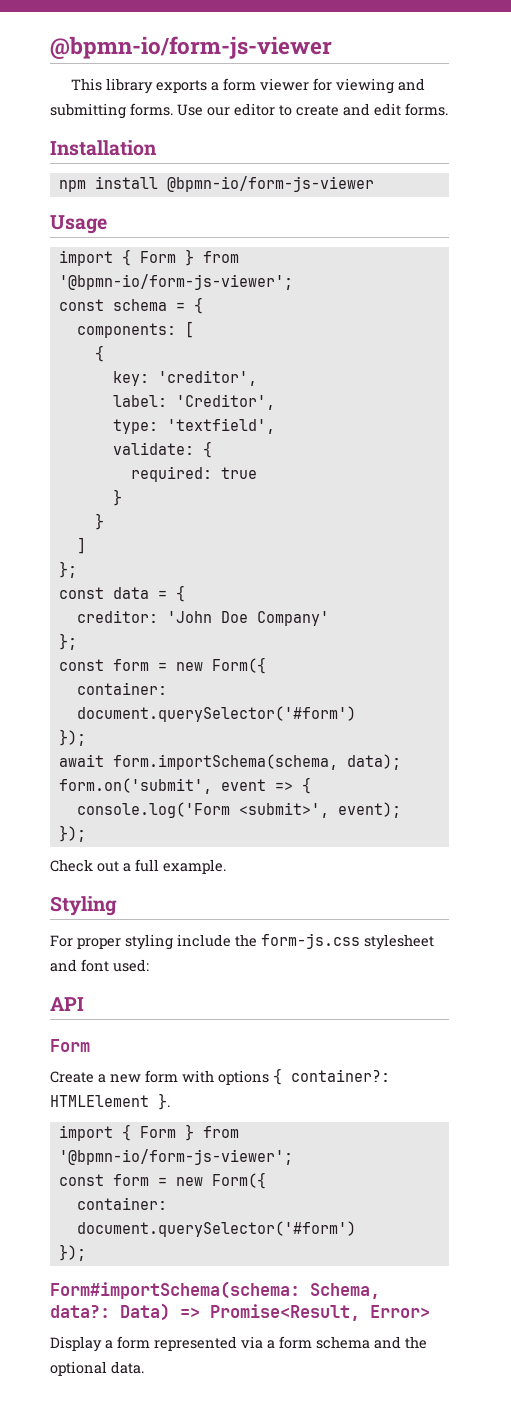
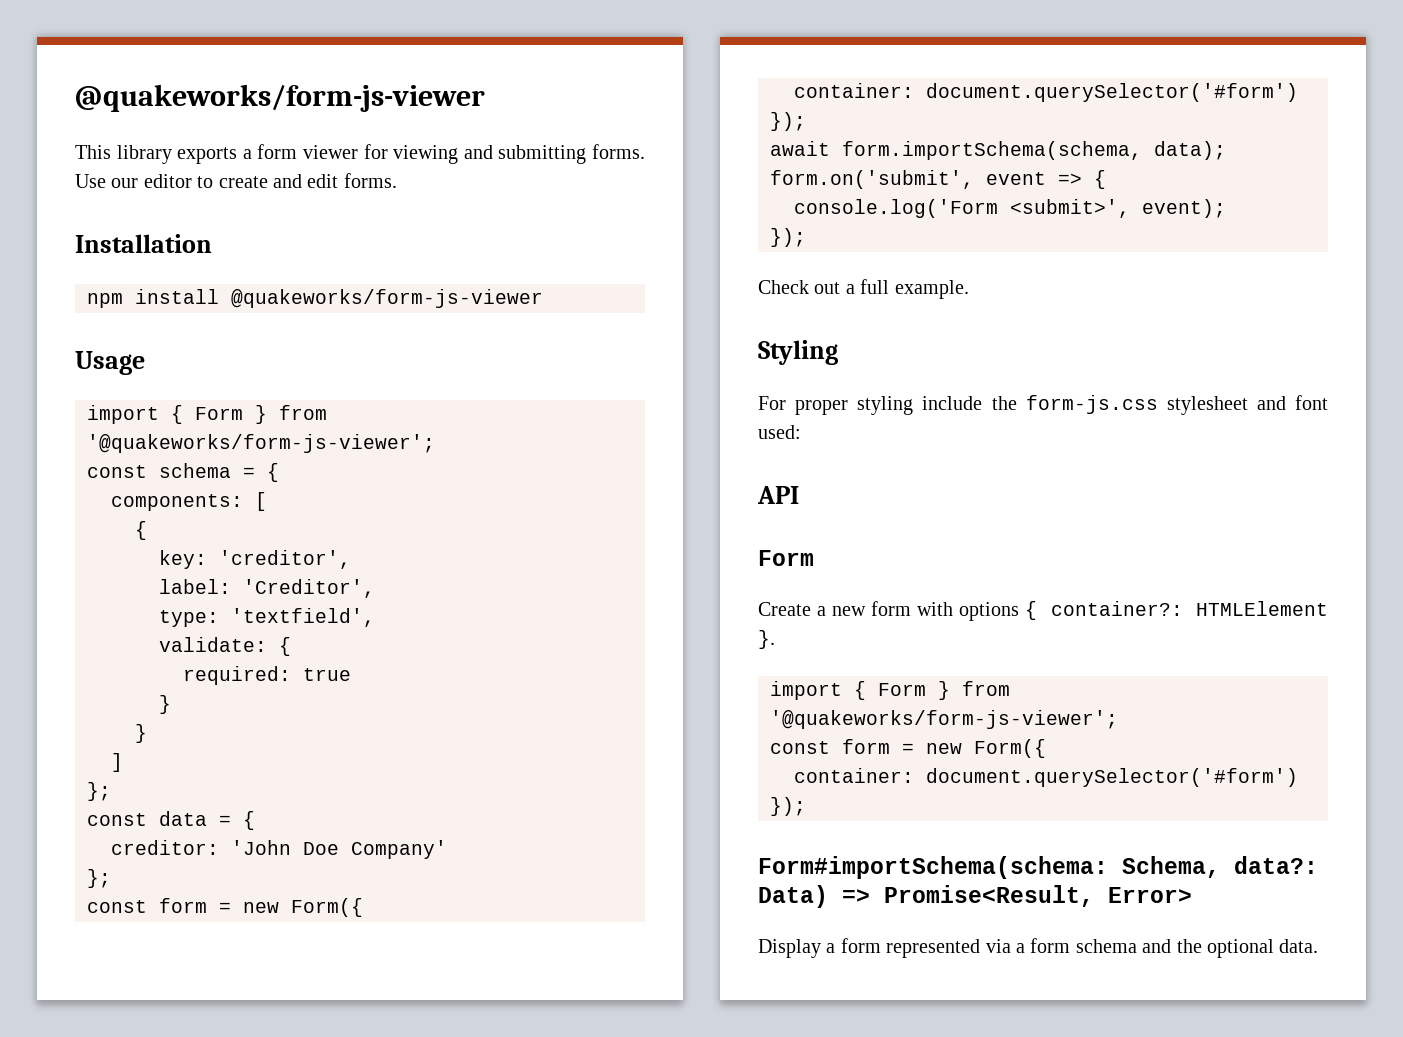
[50,36,332,59] @bpmn-io/form-js-viewer -> [75,84,485,112] @quakeworks/form-js-viewer
[166,176,374,192] @bpmn-io/form-js-viewer -> [231,289,543,308] @quakeworks/form-js-viewer
[58,274,293,290] '@bpmn-io/form-js-viewer'; -> [87,434,435,453] '@quakeworks/form-js-viewer';
[58,1149,293,1165] '@bpmn-io/form-js-viewer'; -> [770,710,1118,729] '@quakeworks/form-js-viewer';

